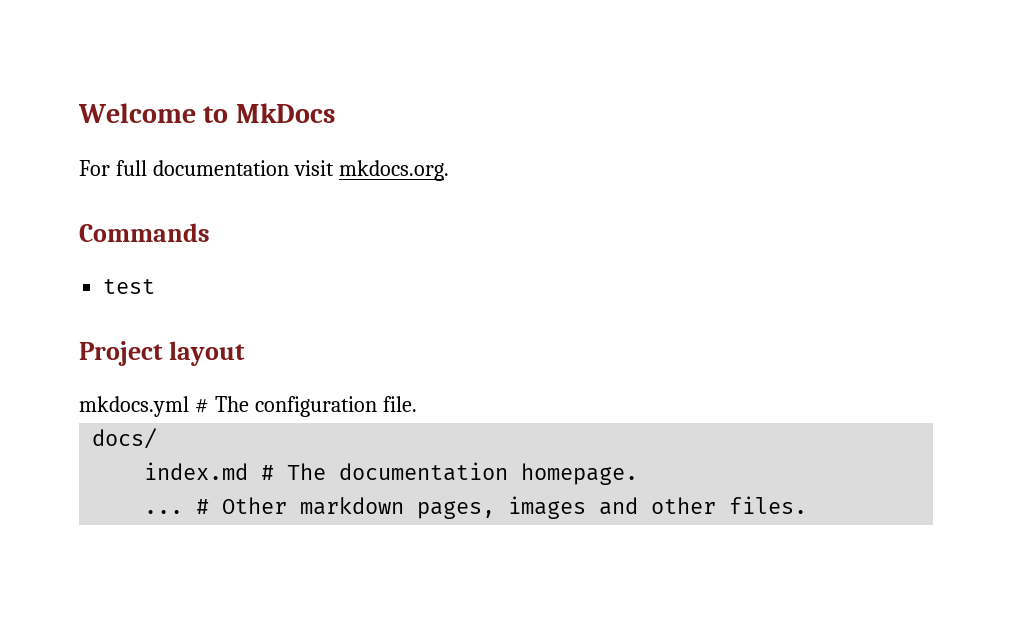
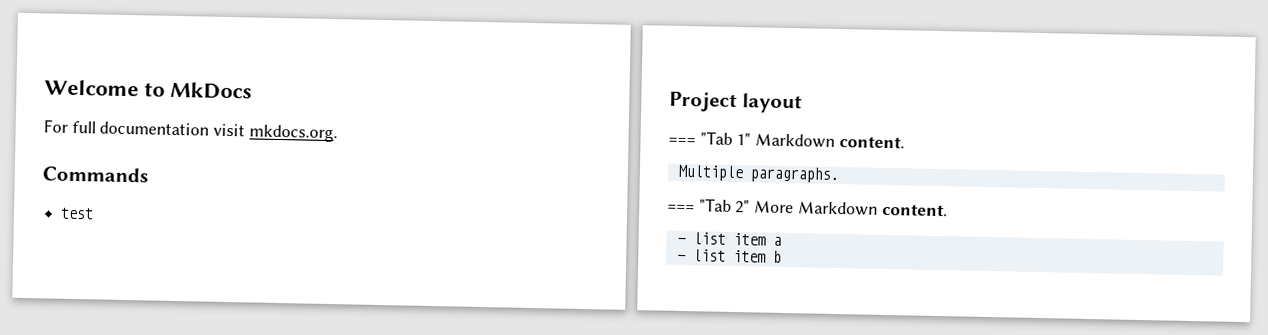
[79,396,417,417] [92,428,158,449] [144,462,639,485] [144,496,808,519] mkdocs.yml # The configuration file. // docs/ // index.md # The documentation homepage. // ... # Other markdown pages, images and other files. -> [668,131,905,149] [677,164,840,184] [667,198,948,217] [676,232,782,246] [676,249,782,263] === "Tab 1" Markdown content. // Multiple paragraphs. // === "Tab 2" More Markdown content. // - list item a // - list item b

